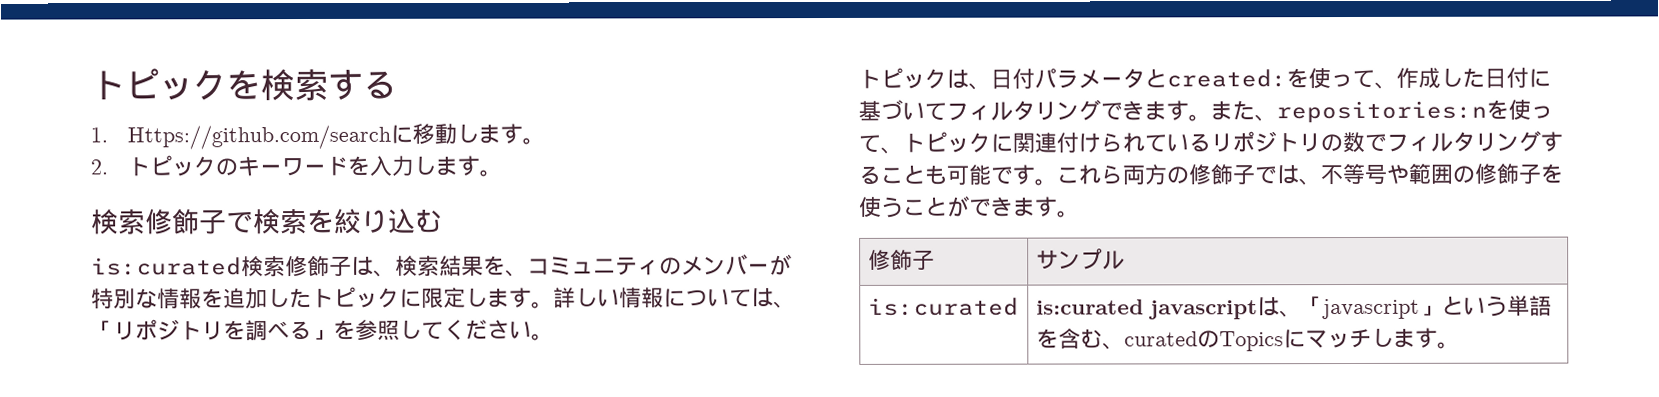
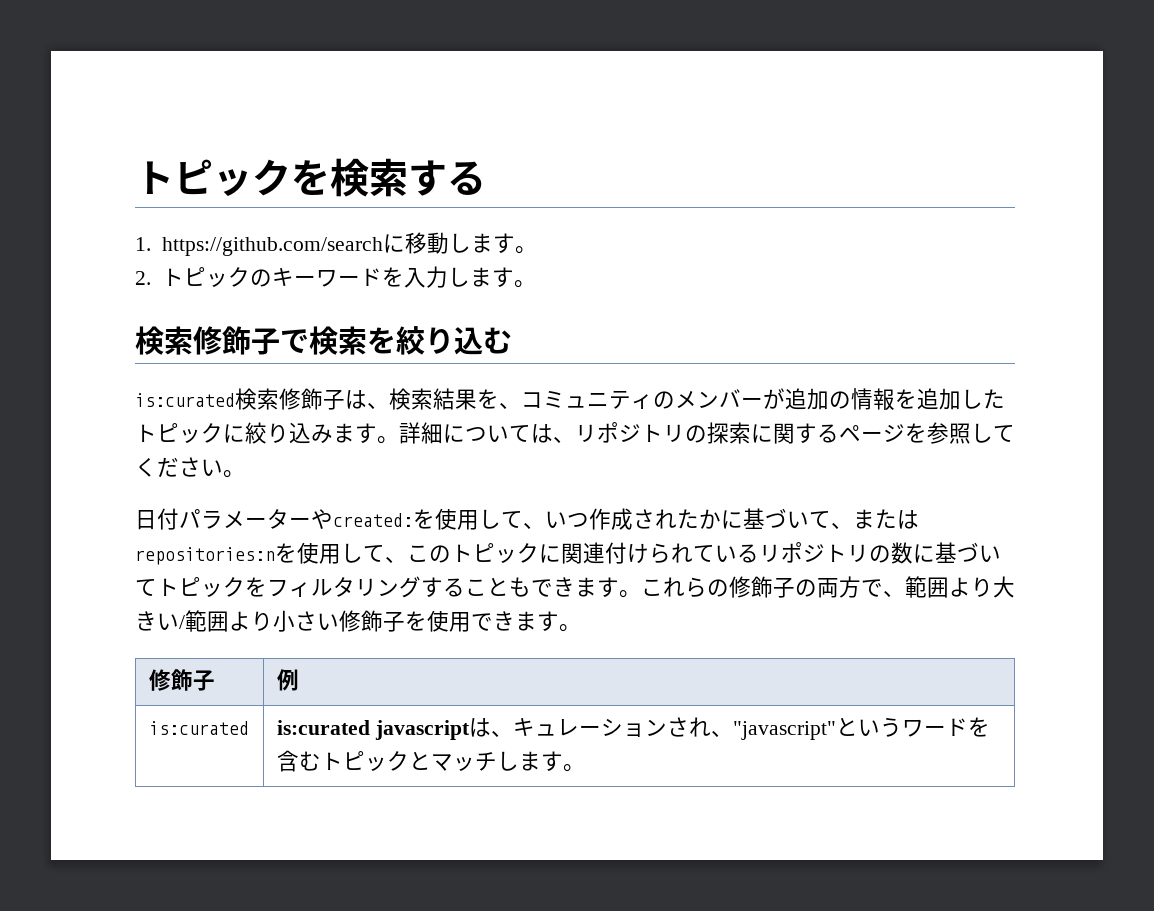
[127,124,392,150] Https://github.com/search -> [161,237,383,256] https://github.com/search
[91,288,158,309] 特別な -> [785,388,851,410] 追加の
[421,287,664,309] 限定します。詳しい情報 -> [245,422,443,444] 絞り込みます。詳細
[91,319,334,341] 「リポジトリを調べる」 -> [575,422,905,444] リポジトリの探索に関するページ
[858,67,991,90] トピックは、 -> (245, 474) none
[1144,68,1167,88] と -> [289,509,333,529] ーや
[1330,67,1551,89] [858,99,1553,124] [858,134,903,154] って、作成した日付に基づいてフィルタリングできます。また、repositories:nを使って、 -> [457,508,919,530] [135,542,451,565] 用して、いつ作成されたかに基づいて、またはrepositories:nを使用して、この
[1364,133,1387,152] で -> [913,542,1001,563] [135,577,267,597] に基づいてトピックを
[946,164,1013,185] 可能で -> [531,577,597,597] できま
[1122,163,1475,186] 両方の修飾子では、不等号や範囲の -> [707,576,1015,598] [135,610,339,632] の修飾子の両方で、範囲より大きい/範囲より小さい
[880,195,970,218] うことが -> [449,612,471,632] 用
[1035,248,1125,270] サンプル -> [276,669,299,691] 例
[1300,295,1552,320] [1035,328,1306,352] 「javascript」という単語を含む、curatedのTopicsに -> [512,717,990,740] [276,750,431,772] キュレーションされ、"javascript"というワードを含むトピックと

